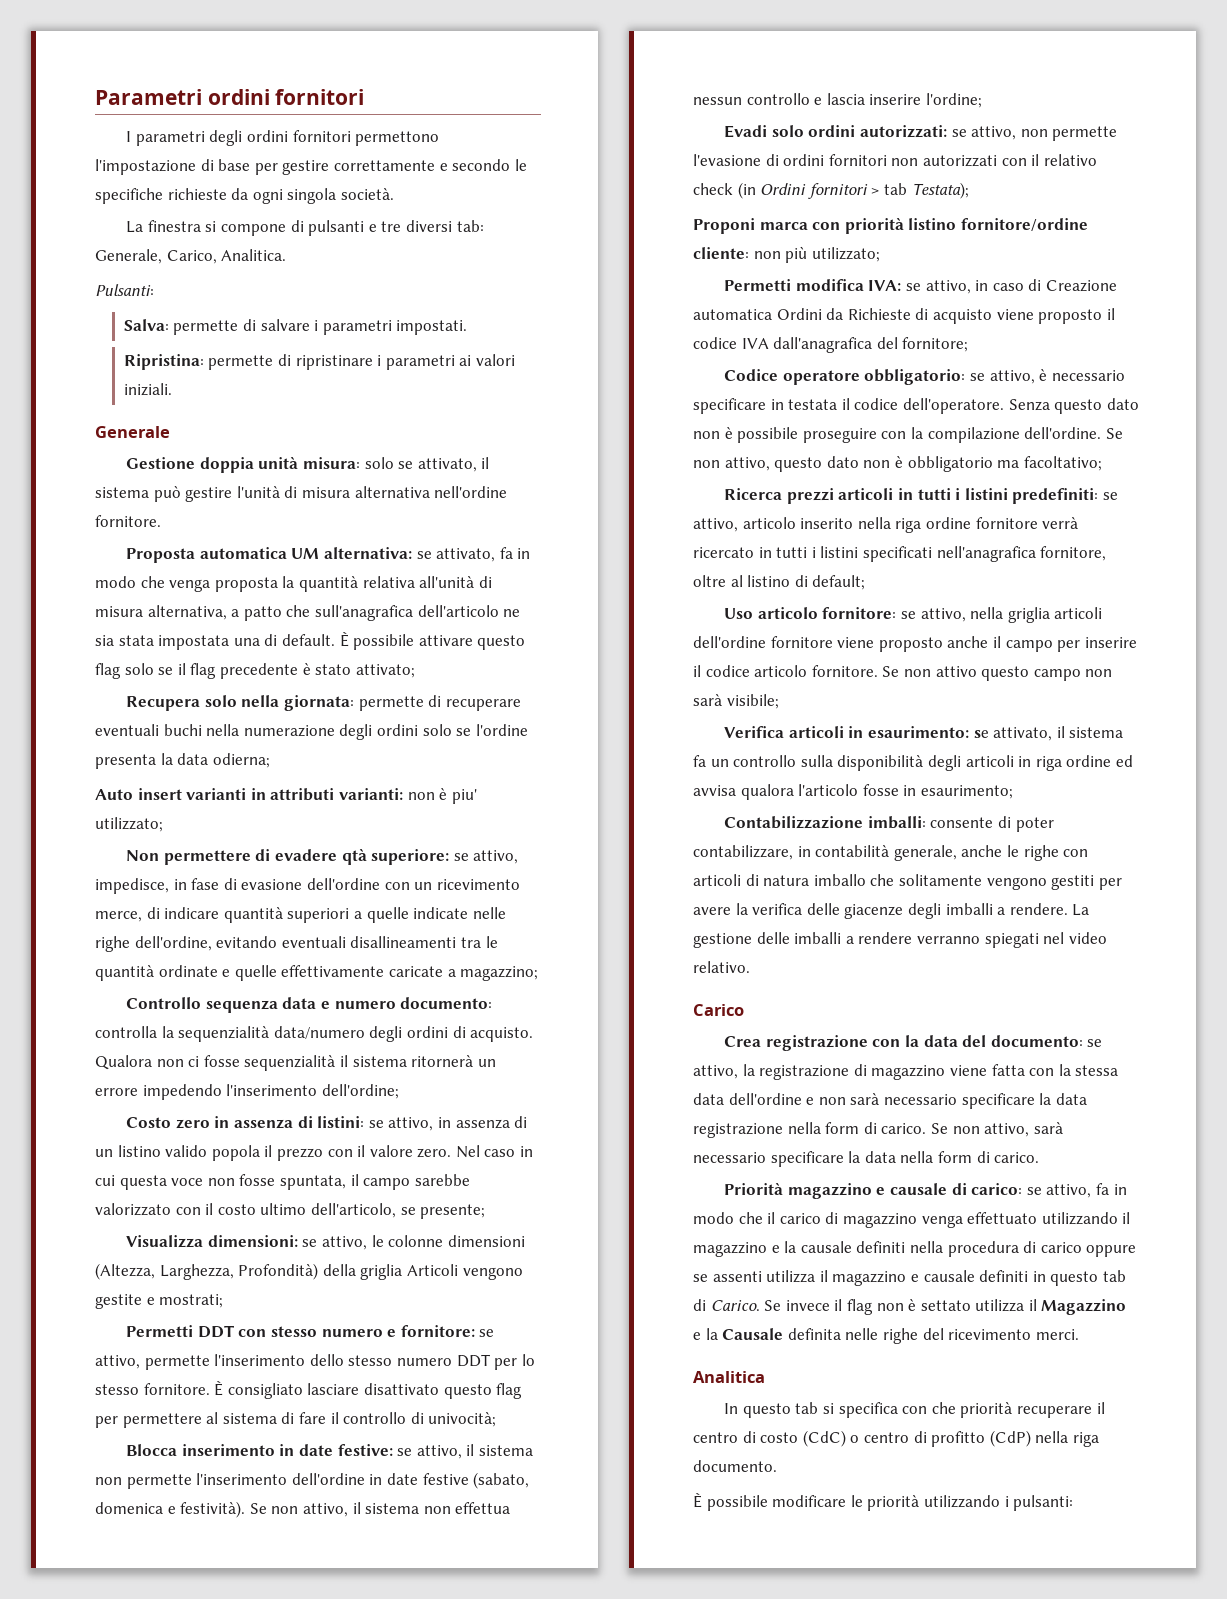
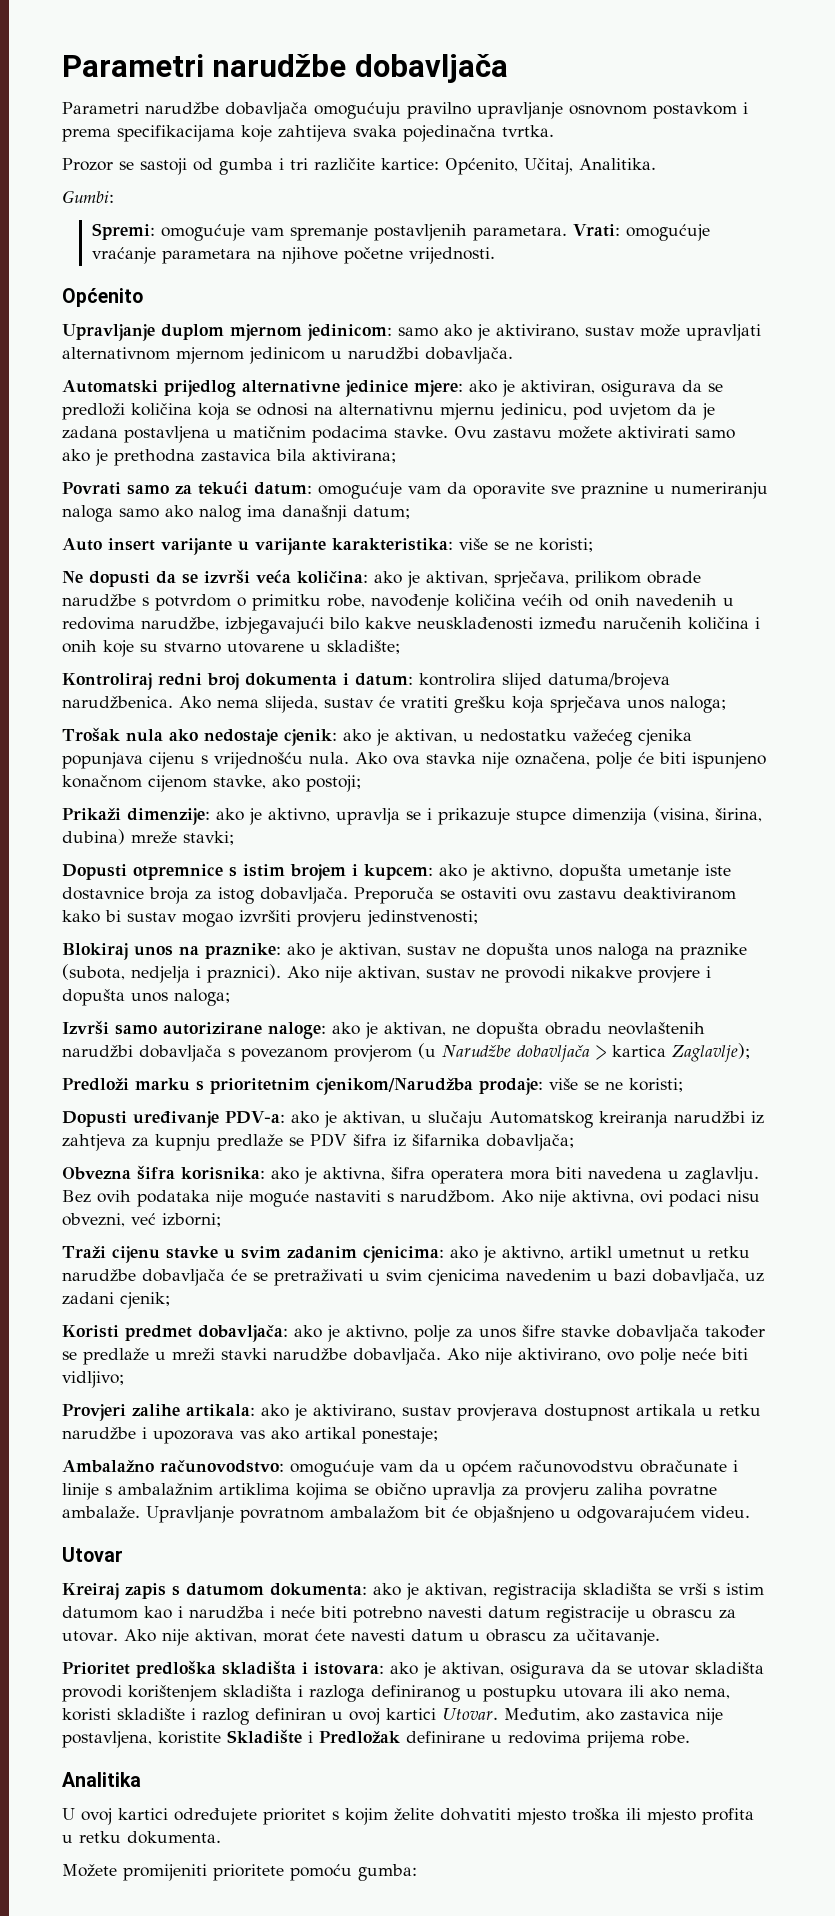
[95,89,365,105] [126,130,440,146] [95,159,527,175] [95,188,394,204] [126,220,484,236] [95,249,287,264] [95,284,154,296] [123,319,468,335] [123,354,516,370] [123,383,172,396] [95,426,170,438] [126,456,490,473] [95,486,508,502] [95,515,161,527] [126,547,531,563] [95,576,492,592] [95,605,521,621] [95,631,526,650] [95,663,415,679] [126,695,521,711] [95,724,528,740] [95,753,270,769] [95,788,477,804] [95,817,163,832] [126,848,519,865] [95,878,520,894] [95,907,506,923] [95,936,498,952] [95,965,539,981] [126,997,493,1013] [95,1026,534,1042] [95,1055,496,1071] [95,1084,399,1100] [126,1116,528,1131] [95,1145,534,1161] [95,1174,470,1190] [95,1203,486,1219] [126,1235,525,1250] [95,1263,523,1280] [95,1294,224,1309] [126,1325,495,1338] [95,1354,535,1370] [95,1380,523,1399] [95,1412,497,1428] [126,1444,534,1459] [95,1472,530,1489] [95,1501,511,1518] [693,93,982,108] [724,125,1118,141] [693,154,1097,167] [693,182,969,199] [693,217,1088,234] [693,246,880,263] [724,279,1118,294] [693,308,1115,324] [693,337,969,353] [724,369,1125,385] [693,398,1139,414] [693,427,1123,443] [693,456,1102,472] [724,488,1119,504] [693,517,1079,533] [693,546,1107,562] [693,575,866,590] [724,607,1103,623] [693,636,1137,652] [693,665,1113,681] [693,694,779,709] [724,726,1124,741] [693,755,1133,771] [693,784,1013,800] [724,816,1054,832] [693,845,1089,861] [693,874,1122,890] [693,903,1090,919] [693,932,1107,948] [693,961,750,973] [693,1004,744,1016] [724,1035,1103,1051] [693,1064,1119,1080] [693,1093,1087,1109] [693,1122,1063,1138] [693,1151,1040,1167] [724,1182,1127,1199] [693,1212,1131,1228] [693,1241,1137,1257] [693,1270,1126,1286] [693,1299,1127,1315] [693,1328,1079,1344] [693,1371,765,1383] [724,1402,1105,1418] [693,1430,1099,1447] [693,1460,777,1472] [693,1492,1074,1511] Parametri ordini fornitori // I parametri degli ordini fornitori permettono l'impostazione di base per gestire correttamente e secondo le specifiche richieste da ogni singola società. // La finestra si compone di pulsanti e tre diversi tab: Generale, Carico, Analitica. // Pulsanti: // Salva: permette di salvare i parametri impostati. // Ripristina: permette di ripristinare i parametri ai valori iniziali. // Generale // Gestione doppia unità misura: solo se attivato, il sistema può gestire l'unità di misura alternativa nell'ordine fornitore. // Proposta automatica UM alternativa: se attivato, fa in modo che venga proposta la quantità relativa all'unità di misura alternativa, a patto che sull'anagrafica dell'articolo ne sia stata impostata una di default. È possibile attivare questo flag solo se il flag precedente è stato attivato; // Recupera solo nella giornata: permette di recuperare eventuali buchi nella numerazione degli ordini solo se l'ordine presenta la data odierna; // Auto insert varianti in attributi varianti: non è piu' utilizzato; // Non permettere di evadere qtà superiore: se attivo, impedisce, in fase di evasione dell'ordine con un ricevimento merce, di indicare quantità superiori a quelle indicate nelle righe dell'ordine, evitando eventuali disallineamenti tra le quantità ordinate e quelle effettivamente caricate a magazzino; // Controllo sequenza data e numero documento: controlla la sequenzialità data/numero degli ordini di acquisto. Qualora non ci fosse sequenzialità il sistema ritornerà un errore impedendo l'inserimento dell'ordine; // Costo zero in assenza di listini: se attivo, in assenza di un listino valido popola il prezzo con il valore zero. Nel caso in cui questa voce non fosse spuntata, il campo sarebbe valorizzato con il costo ultimo dell'articolo, se presente; // Visualizza dimensioni: se attivo, le colonne dimensioni (Altezza, Larghezza, Profondità) della griglia Articoli vengono gestite e mostrati; // Permetti DDT con stesso numero e fornitore: se attivo, permette l'inserimento dello stesso numero DDT per lo stesso fornitore. È consigliato lasciare disattivato questo flag per permettere al sistema di fare il controllo di univocità; // Blocca inserimento in date festive: se attivo, il sistema non permette l'inserimento dell'ordine in date festive (sabato, domenica e festività). Se non attivo, il sistema non effettua nessun controllo e lascia inserire l'ordine; // Evadi solo ordini autorizzati: se attivo, non permette l'evasione di ordini fornitori non autorizzati con il relativo check (in Ordini fornitori > tab Testata); // Proponi marca con priorità listino fornitore/ordine cliente: non più utilizzato; // Permetti modifica IVA: se attivo, in caso di Creazione automatica Ordini da Richieste di acquisto viene proposto il codice IVA dall'anagrafica del fornitore; // Codice operatore obbligatorio: se attivo, è necessario specificare in testata il codice dell'operatore. Senza questo dato non è possibile proseguire con la compilazione dell'ordine. Se non attivo, questo dato non è obbligatorio ma facoltativo; // Ricerca prezzi articoli in tutti i listini predefiniti: se attivo, articolo inserito nella riga ordine fornitore verrà ricercato in tutti i listini specificati nell'anagrafica fornitore, oltre al listino di default; // Uso articolo fornitore: se attivo, nella griglia articoli dell'ordine fornitore viene proposto anche il campo per inserire il codice articolo fornitore. Se non attivo questo campo non sarà visibile; // Verifica articoli in esaurimento: se attivato, il sistema fa un controllo sulla disponibilità degli articoli in riga ordine ed avvisa qualora l'articolo fosse in esaurimento; // Contabilizzazione imballi: consente di poter contabilizzare, in contabilità generale, anche le righe con articoli di natura imballo che solitamente vengono gestiti per avere la verifica delle giacenze degli imballi a rendere. La gestione delle imballi a rendere verranno spiegati nel video relativo. // Carico // Crea registrazione con la data del documento: se attivo, la registrazione di magazzino viene fatta con la stessa data dell'ordine e non sarà necessario specificare la data registrazione nella form di carico. Se non attivo, sarà necessario specificare la data nella form di carico. // Priorità magazzino e causale di carico: se attivo, fa in modo che il carico di magazzino venga effettuato utilizzando il magazzino e la causale definiti nella procedura di carico oppure se assenti utilizza il magazzino e causale definiti in questo tab di Carico. Se invece il flag non è settato utilizza il Magazzino e la Causale definita nelle righe del ricevimento merci. // Analitica // In questo tab si specifica con che priorità recuperare il centro di costo (CdC) o centro di profitto (CdP) nella riga documento. // È possibile modificare le priorità utilizzando i pulsanti: -> [62,54,508,83] [62,102,748,119] [62,125,554,142] [62,158,656,175] [62,190,114,203] [91,223,710,241] [91,247,495,264] [62,288,143,307] [62,324,761,341] [62,347,513,364] [62,380,723,397] [62,403,715,420] [62,426,735,443] [62,449,396,466] [62,481,768,499] [62,505,410,522] [62,538,593,555] [62,569,701,588] [62,594,734,611] [62,617,760,634] [62,640,400,657] [62,673,670,690] [62,696,726,713] [62,727,692,746] [62,752,766,769] [62,775,361,792] [62,806,762,825] [62,829,234,845] [62,864,731,881] [62,887,736,904] [62,910,478,927] [62,943,747,960] [62,964,711,983] [62,989,230,1006] [62,1020,705,1039] [62,1043,750,1062] [62,1078,683,1095] [62,1111,764,1128] [62,1133,574,1151] [62,1165,759,1184] [62,1190,760,1207] [62,1213,221,1227] [62,1246,750,1263] [62,1269,764,1286] [62,1292,170,1309] [62,1325,765,1342] [62,1348,748,1365] [62,1371,124,1388] [62,1404,761,1421] [62,1427,438,1444] [62,1460,738,1477] [62,1483,717,1500] [62,1506,750,1523] [62,1547,123,1562] [62,1583,764,1600] [62,1606,736,1623] [62,1629,660,1646] [62,1660,764,1679] [62,1685,730,1702] [62,1708,723,1725] [62,1729,690,1748] [62,1772,141,1787] [62,1808,754,1825] [62,1831,221,1844] [62,1864,417,1881] Parametri narudžbe dobavljača // Parametri narudžbe dobavljača omogućuju pravilno upravljanje osnovnom postavkom i prema specifikacijama koje zahtijeva svaka pojedinačna tvrtka. // Prozor se sastoji od gumba i tri različite kartice: Općenito, Učitaj, Analitika. // Gumbi: // Spremi: omogućuje vam spremanje postavljenih parametara. Vrati: omogućuje vraćanje parametara na njihove početne vrijednosti. // Općenito // Upravljanje duplom mjernom jedinicom: samo ako je aktivirano, sustav može upravljati alternativnom mjernom jedinicom u narudžbi dobavljača. // Automatski prijedlog alternativne jedinice mjere: ako je aktiviran, osigurava da se predloži količina koja se odnosi na alternativnu mjernu jedinicu, pod uvjetom da je zadana postavljena u matičnim podacima stavke. Ovu zastavu možete aktivirati samo ako je prethodna zastavica bila aktivirana; // Povrati samo za tekući datum: omogućuje vam da oporavite sve praznine u numeriranju naloga samo ako nalog ima današnji datum; // Auto insert varijante u varijante karakteristika: više se ne koristi; // Ne dopusti da se izvrši veća količina: ako je aktivan, sprječava, prilikom obrade narudžbe s potvrdom o primitku robe, navođenje količina većih od onih navedenih u redovima narudžbe, izbjegavajući bilo kakve neusklađenosti između naručenih količina i onih koje su stvarno utovarene u skladište; // Kontroliraj redni broj dokumenta i datum: kontrolira slijed datuma/brojeva narudžbenica. Ako nema slijeda, sustav će vratiti grešku koja sprječava unos naloga; // Trošak nula ako nedostaje cjenik: ako je aktivan, u nedostatku važećeg cjenika popunjava cijenu s vrijednošću nula. Ako ova stavka nije označena, polje će biti ispunjeno konačnom cijenom stavke, ako postoji; // Prikaži dimenzije: ako je aktivno, upravlja se i prikazuje stupce dimenzija (visina, širina, dubina) mreže stavki; // Dopusti otpremnice s istim brojem i kupcem: ako je aktivno, dopušta umetanje iste dostavnice broja za istog dobavljača. Preporuča se ostaviti ovu zastavu deaktiviranom kako bi sustav mogao izvršiti provjeru jedinstvenosti; // Blokiraj unos na praznike: ako je aktivan, sustav ne dopušta unos naloga na praznike (subota, nedjelja i praznici). Ako nije aktivan, sustav ne provodi nikakve provjere i dopušta unos naloga; // Izvrši samo autorizirane naloge: ako je aktivan, ne dopušta obradu neovlaštenih narudžbi dobavljača s povezanom provjerom (u Narudžbe dobavljača > kartica Zaglavlje); // Predloži marku s prioritetnim cjenikom/Narudžba prodaje: više se ne koristi; // Dopusti uređivanje PDV-a: ako je aktivan, u slučaju Automatskog kreiranja narudžbi iz zahtjeva za kupnju predlaže se PDV šifra iz šifarnika dobavljača; // Obvezna šifra korisnika: ako je aktivna, šifra operatera mora biti navedena u zaglavlju. Bez ovih podataka nije moguće nastaviti s narudžbom. Ako nije aktivna, ovi podaci nisu obvezni, već izborni; // Traži cijenu stavke u svim zadanim cjenicima: ako je aktivno, artikl umetnut u retku narudžbe dobavljača će se pretraživati u svim cjenicima navedenim u bazi dobavljača, uz zadani cjenik; // Koristi predmet dobavljača: ako je aktivno, polje za unos šifre stavke dobavljača također se predlaže u mreži stavki narudžbe dobavljača. Ako nije aktivirano, ovo polje neće biti vidljivo; // Provjeri zalihe artikala: ako je aktivirano, sustav provjerava dostupnost artikala u retku narudžbe i upozorava vas ako artikal ponestaje; // Ambalažno računovodstvo: omogućuje vam da u općem računovodstvu obračunate i linije s ambalažnim artiklima kojima se obično upravlja za provjeru zaliha povratne ambalaže. Upravljanje povratnom ambalažom bit će objašnjeno u odgovarajućem videu. // Utovar // Kreiraj zapis s datumom dokumenta: ako je aktivan, registracija skladišta se vrši s istim datumom kao i narudžba i neće biti potrebno navesti datum registracije u obrascu za utovar. Ako nije aktivan, morat ćete navesti datum u obrascu za učitavanje. // Prioritet predloška skladišta i istovara: ako je aktivan, osigurava da se utovar skladišta provodi korištenjem skladišta i razloga definiranog u postupku utovara ili ako nema, koristi skladište i razlog definiran u ovoj kartici Utovar. Međutim, ako zastavica nije postavljena, koristite Skladište i Predložak definirane u redovima prijema robe. // Analitika // U ovoj kartici određujete prioritet s kojim želite dohvatiti mjesto troška ili mjesto profita u retku dokumenta. // Možete promijeniti prioritete pomoću gumba:

